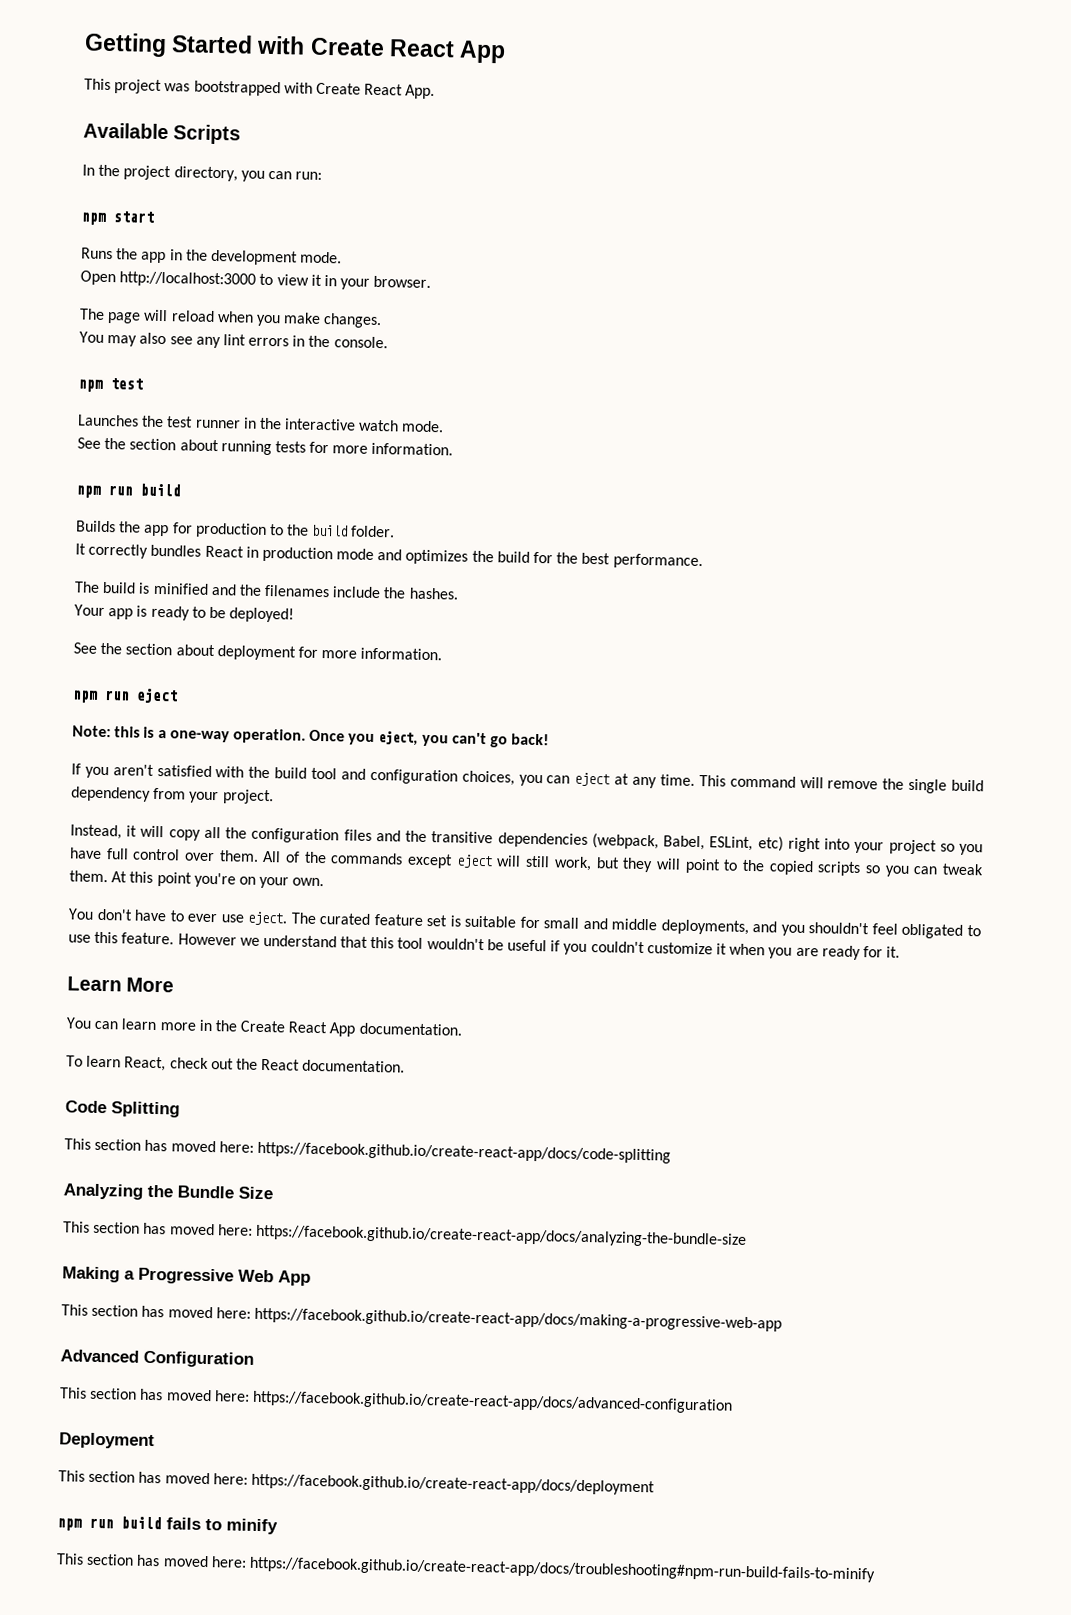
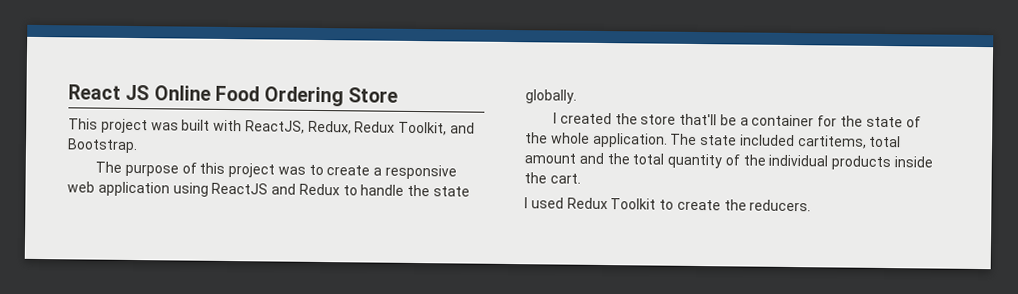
[84,32,507,64] [84,78,436,100] [83,122,242,145] [82,164,323,182] [81,211,154,225] [81,247,343,266] [80,270,432,290] [79,308,383,329] [79,331,388,349] [78,378,143,392] [77,414,445,433] [77,437,454,456] [76,483,181,498] [76,520,396,538] [75,543,703,570] [74,581,459,600] [74,604,295,623] [73,642,443,661] [72,687,178,704] [72,725,550,748] [71,763,984,794] [71,786,274,805] [70,824,983,856] [69,847,984,877] [69,870,325,889] [68,908,981,939] [68,931,901,961] [67,976,175,993] [66,1017,462,1037] [66,1055,406,1073] [65,1100,180,1118] [64,1138,671,1164] [63,1183,273,1200] [63,1221,747,1248] [62,1266,311,1286] [61,1304,782,1332] [60,1349,254,1368] [59,1387,733,1414] [59,1432,155,1450] [58,1470,655,1496] [57,1516,278,1535] [56,1553,875,1583] Getting Started with Create React App // This project was bootstrapped with Create React App. // Available Scripts // In the project directory, you can run: // npm start // Runs the app in the development mode. // Open http://localhost:3000 to view it in your browser. // The page will reload when you make changes. // You may also see any lint errors in the console. // npm test // Launches the test runner in the interactive watch mode. // See the section about running tests for more information. // npm run build // Builds the app for production to the build folder. // It correctly bundles React in production mode and optimizes the build for the best performance. // The build is minified and the filenames include the hashes. // Your app is ready to be deployed! // See the section about deployment for more information. // npm run eject // Note: this is a one-way operation. Once you eject, you can't go back! // If you aren't satisfied with the build tool and configuration choices, you can eject at any time. This command will remove the single build dependency from your project. // Instead, it will copy all the configuration files and the transitive dependencies (webpack, Babel, ESLint, etc) right into your project so you have full control over them. All of the commands except eject will still work, but they will point to the copied scripts so you can tweak them. At this point you're on your own. // You don't have to ever use eject. The curated feature set is suitable for small and middle deployments, and you shouldn't feel obligated to use this feature. However we understand that this tool wouldn't be useful if you couldn't customize it when you are ready for it. // Learn More // You can learn more in the Create React App documentation. // To learn React, check out the React documentation. // Code Splitting // This section has moved here: https://facebook.github.io/create-react-app/docs/code-splitting // Analyzing the Bundle Size // This section has moved here: https://facebook.github.io/create-react-app/docs/analyzing-the-bundle-size // Making a Progressive Web App // This section has moved here: https://facebook.github.io/create-react-app/docs/making-a-progressive-web-app // Advanced Configuration // This section has moved here: https://facebook.github.io/create-react-app/docs/advanced-configuration // Deployment // This section has moved here: https://facebook.github.io/create-react-app/docs/deployment // npm run build fails to minify // This section has moved here: https://facebook.github.io/create-react-app/docs/troubleshooting#npm-run-build-fails-to-minify -> [68,84,399,107] [68,118,476,136] [67,138,138,154] [94,161,458,180] [67,181,471,197] [525,89,577,104] [552,112,921,128] [525,132,902,149] [524,152,934,171] [524,172,581,184] [524,197,812,212] React JS Online Food Ordering Store // This project was built with ReactJS, Redux, Redux Toolkit, and Bootstrap. // The purpose of this project was to create a responsive web application using ReactJS and Redux to handle the state globally. // I created the store that'll be a container for the state of the whole application. The state included cartitems, total amount and the total quantity of the individual products inside the cart. // I used Redux Toolkit to create the reducers.

